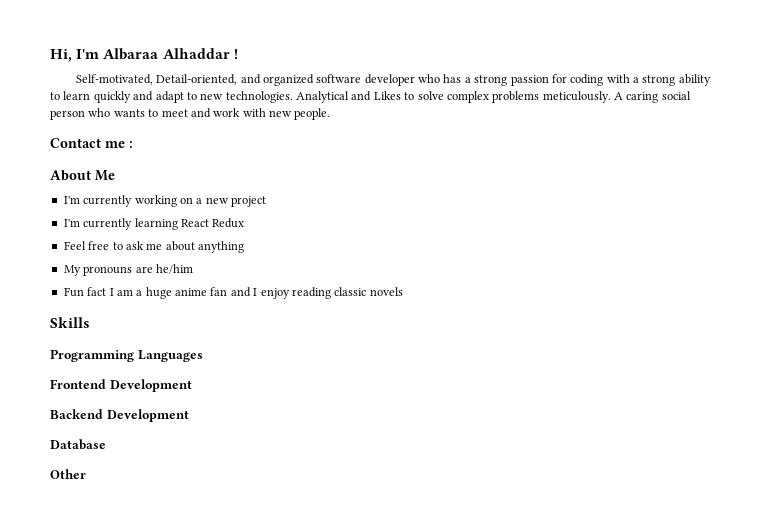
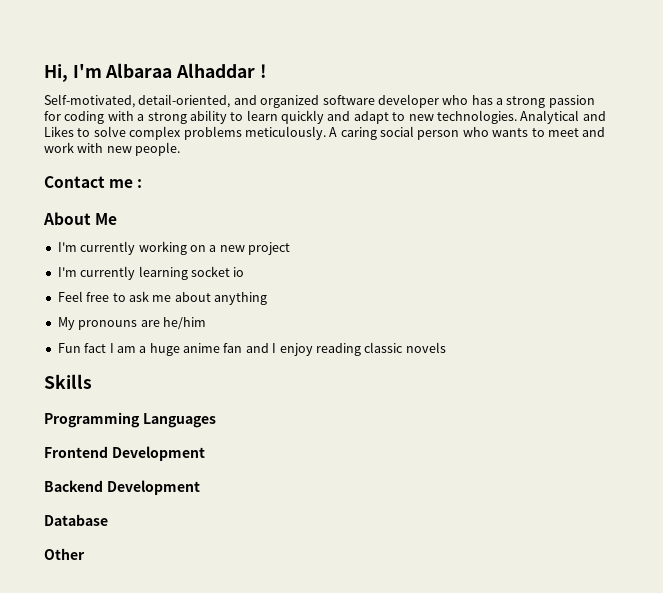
[156,74,238,85] Detail-oriented, -> [138,94,231,108] detail-oriented,
[180,218,245,228] React Redux -> [190,266,245,277] socket io

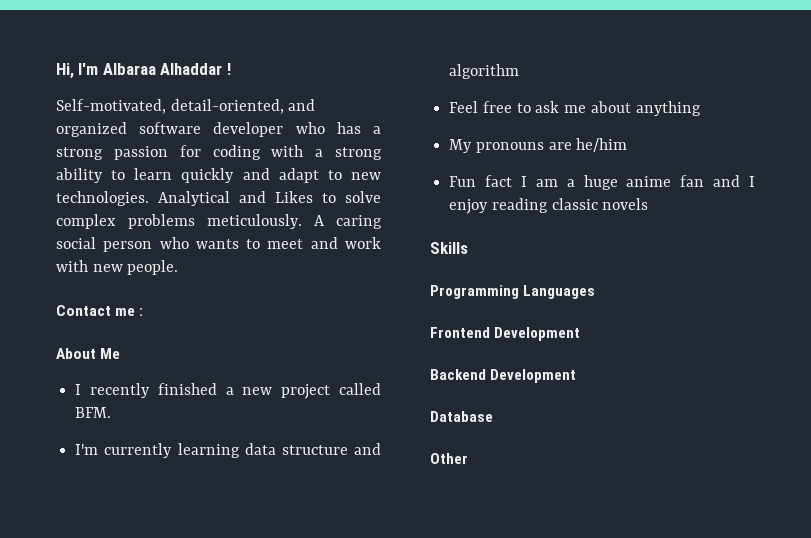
[57,241,206,255] I'm currently working on -> [75,383,217,398] I recently finished
(290, 248) none -> [338,383,381,395] [75,407,112,418] called BFM.
[190,266,245,277] socket io -> [244,443,381,455] [449,64,520,79] data structure and algorithm

